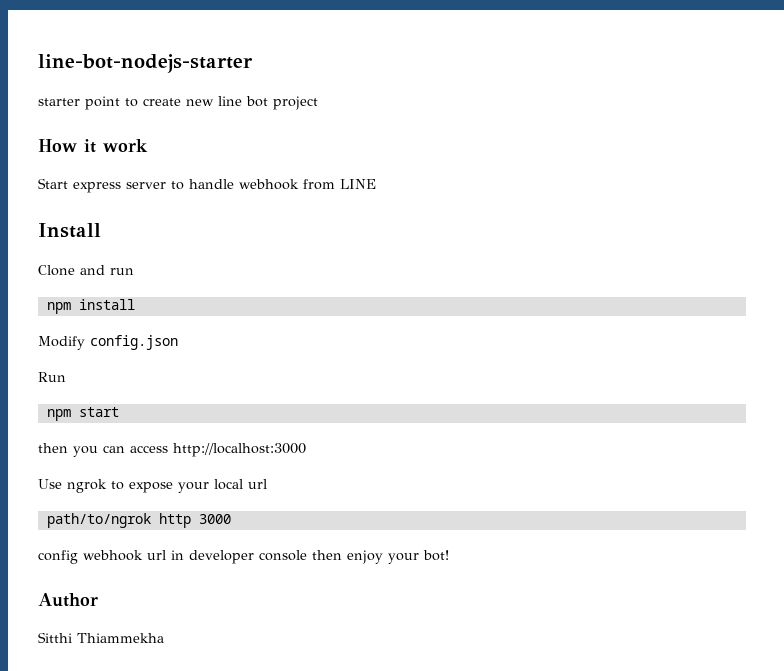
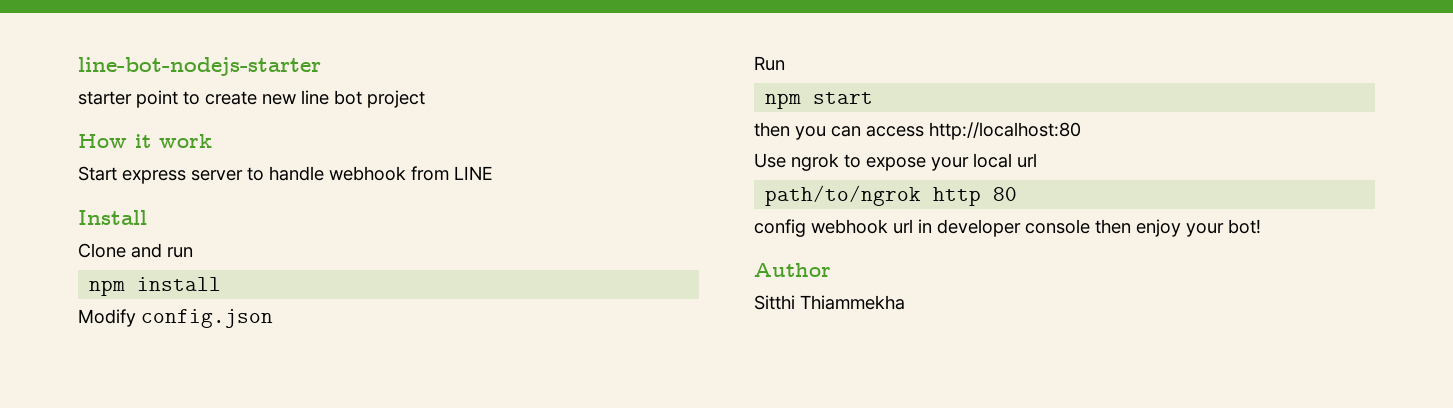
[173,443,306,457] http://localhost:3000 -> [929,122,1081,140] http://localhost:80
[198,514,231,524] 3000 -> [993,187,1018,201] 80

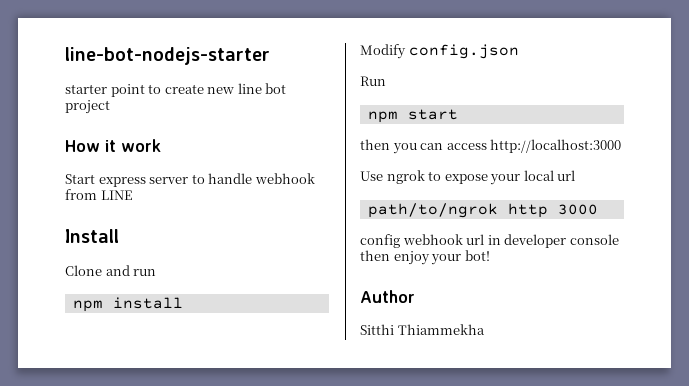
[929,122,1081,140] http://localhost:80 -> [490,139,622,153] http://localhost:3000
[993,187,1018,201] 80 -> [557,204,598,215] 3000

